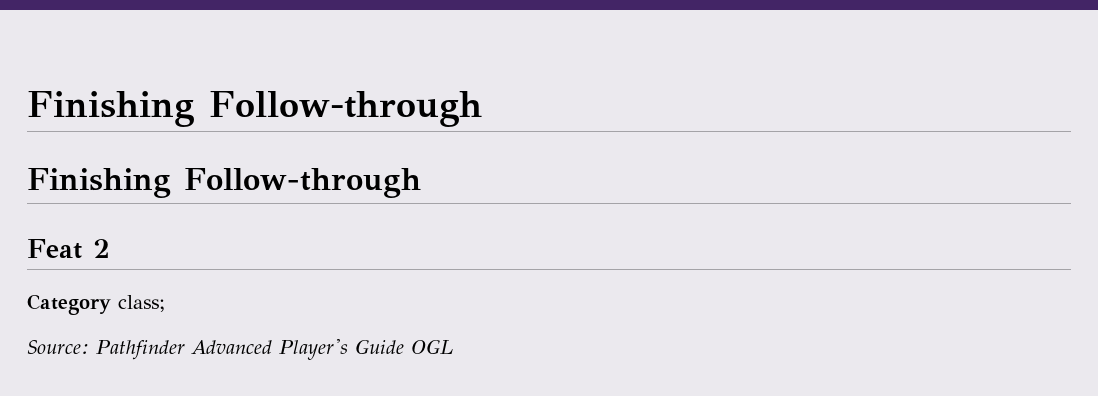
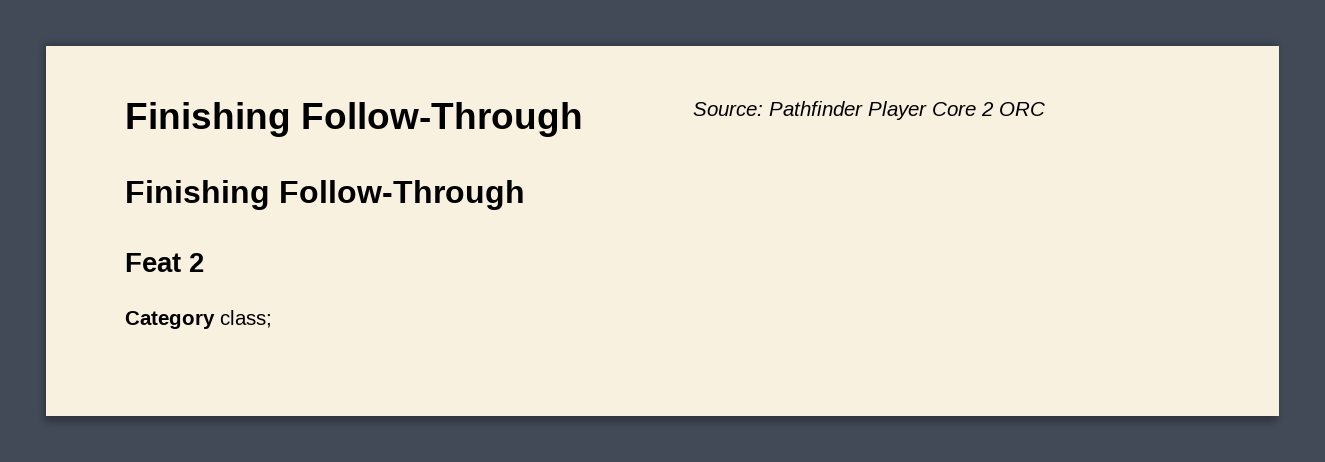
[27,91,482,127] [27,168,421,198] Finishing Follow-through // Finishing Follow-through -> [125,102,583,137] [125,180,525,210] Finishing Follow-Through // Finishing Follow-Through
[190,339,453,360] Advanced Player's Guide OGL -> [868,101,1045,120] Player Core 2 ORC

